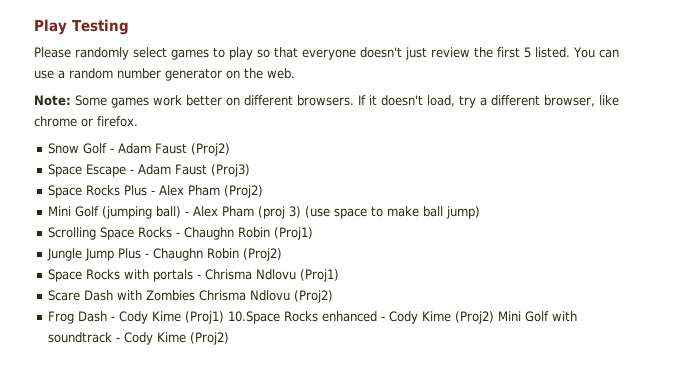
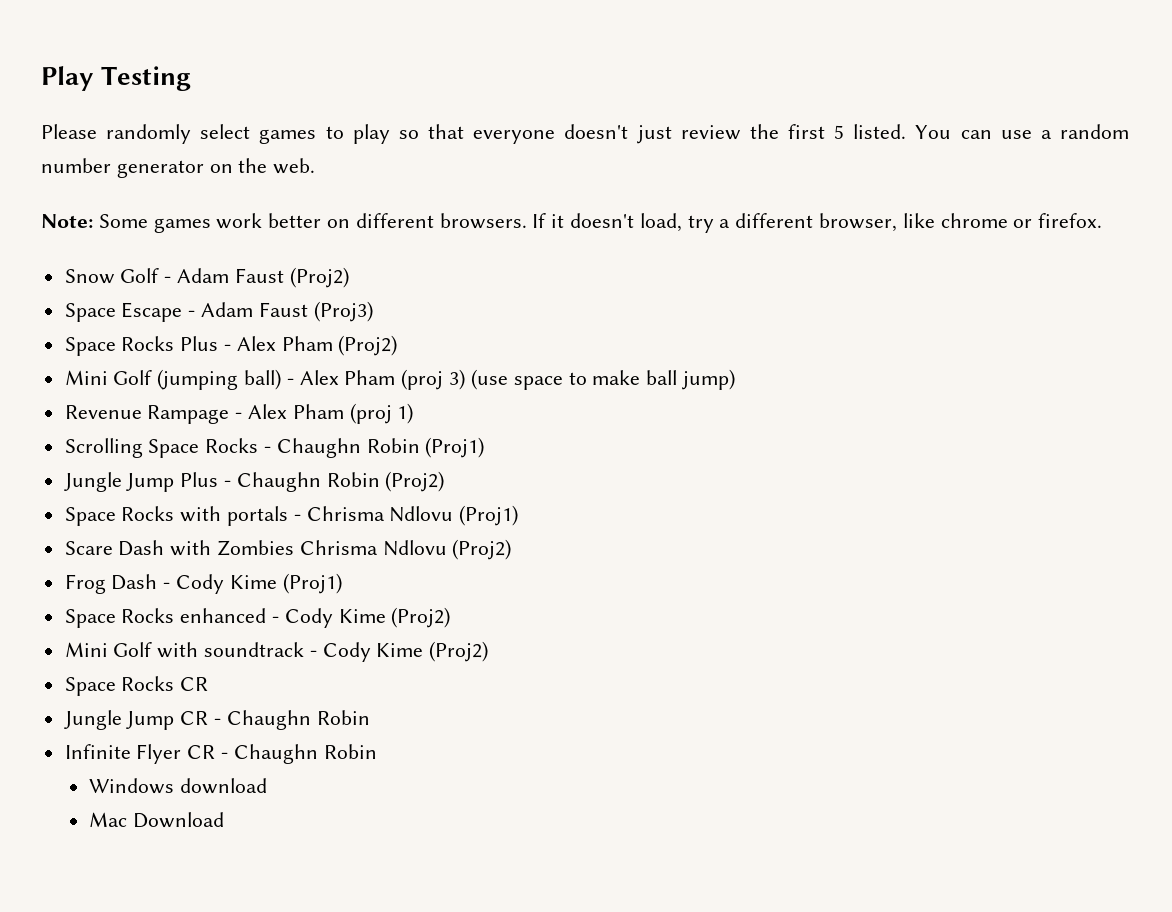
(481, 212) none -> [64,403,414,424] // Revenue Rampage - Alex Pham (proj 1)
[228,311,281,324] 10.Space -> [64,609,116,628] // Space
(495, 317) none -> (451, 617) //
(230, 338) none -> [64,676,209,696] [63,710,370,730] [64,744,377,764] [89,778,268,794] [89,812,225,828] // Space Rocks CR // Jungle Jump CR - Chaughn Robin // Infinite Flyer CR - Chaughn Robin // Windows download // Mac Download

